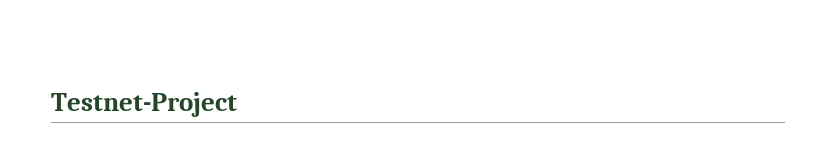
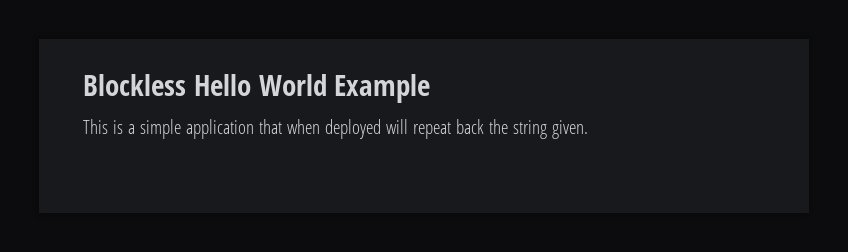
[51,92,237,117] Testnet-Project -> [83,74,431,103] [83,119,588,139] Blockless Hello World Example // This is a simple application that when deployed will repeat back the string given.

